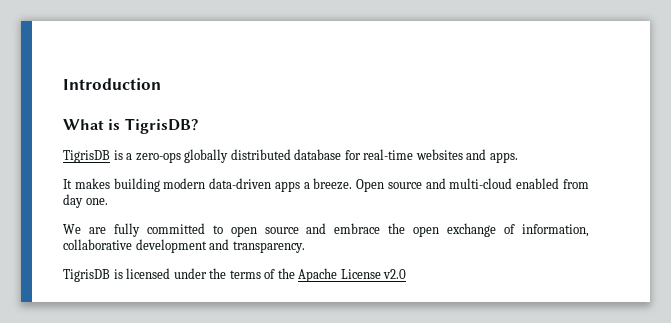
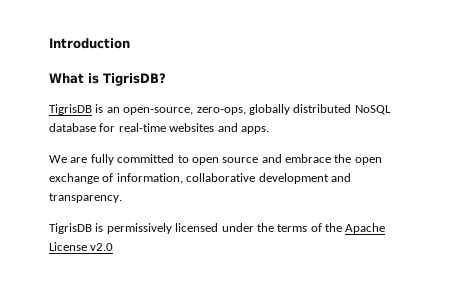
[126,152,181,163] a zero-ops -> [106,107,246,115] an open-source, zero-ops,
(291, 154) none -> [354,105,391,115] NoSQL
[63,178,589,192] [63,194,108,208] // It makes building modern data-driven apps a breeze. Open source and multi-cloud enabled from day one. -> (269, 130) none
(123, 274) none -> [106,223,172,234] permissively

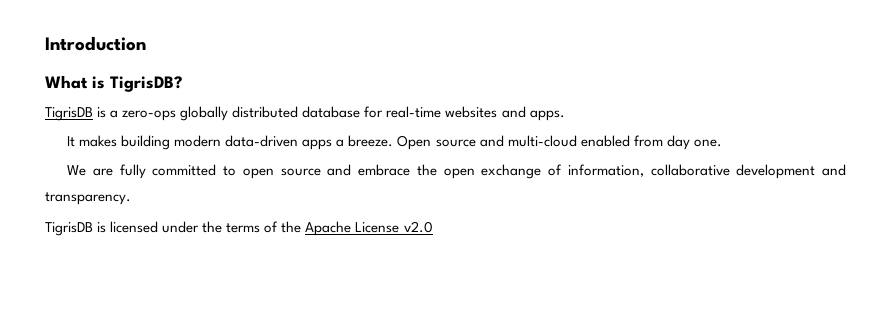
[106,107,246,115] an open-source, zero-ops, -> [110,110,177,121] a zero-ops
[354,105,391,115] NoSQL -> (299, 112) none
(269, 130) none -> [67,135,722,150] // It makes building modern data-driven apps a breeze. Open source and multi-cloud enabled from day one.
[106,223,172,234] permissively -> (107, 227) none

